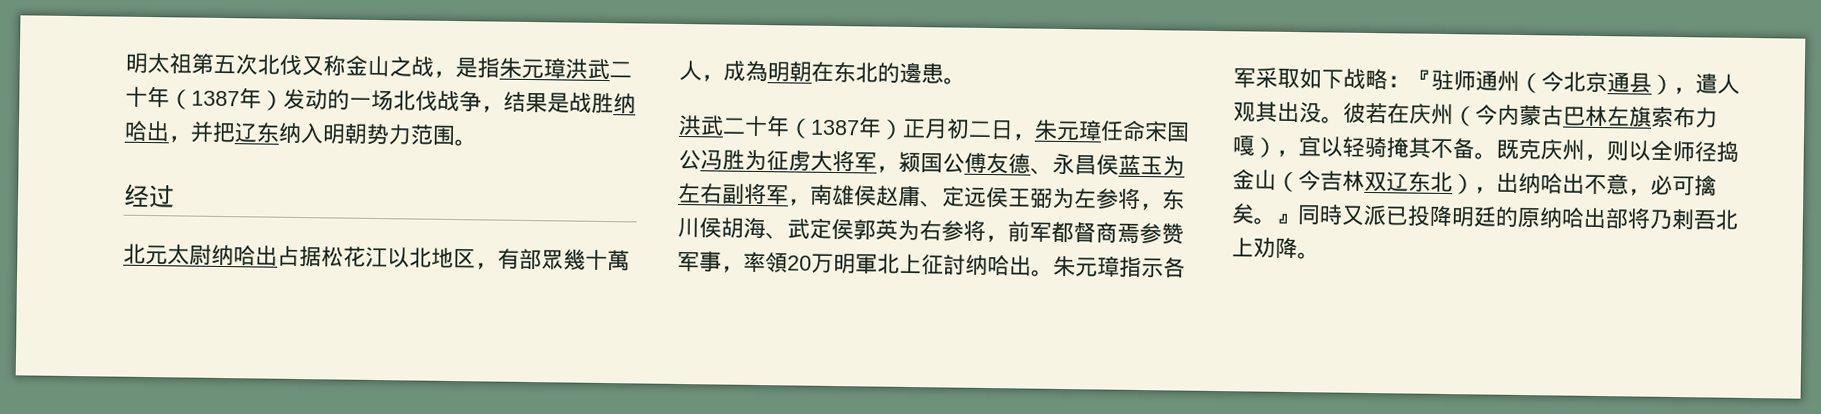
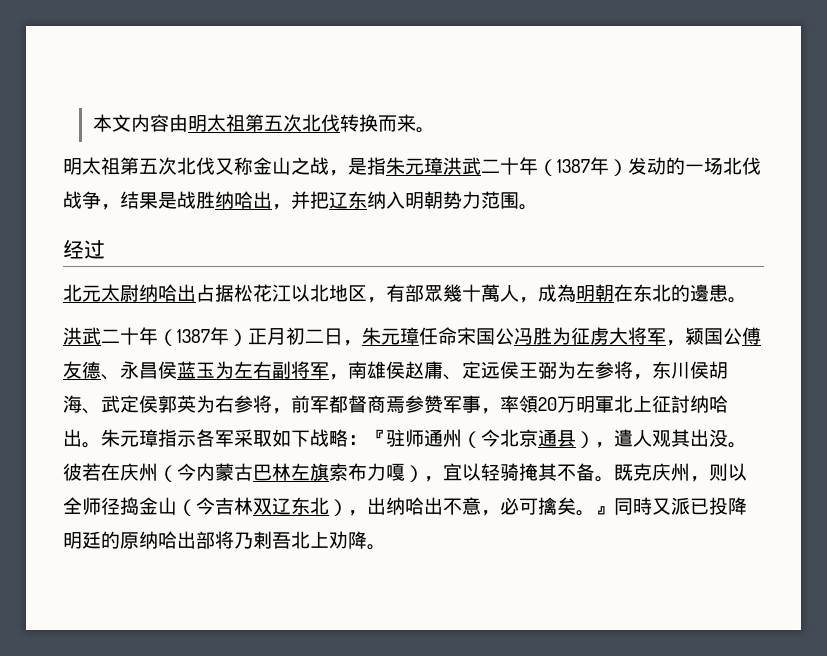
(125, 63) none -> [92,114,435,133] 本文内容由明太祖第五次北伐转换而来。 //

